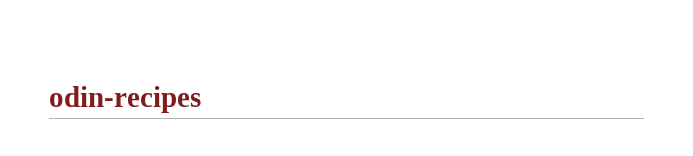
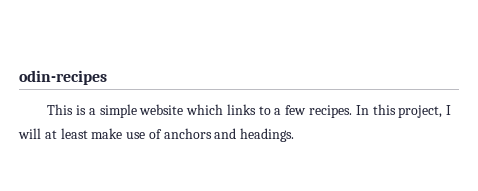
(201, 99) none -> [47,104,452,118] [18,128,295,142] // This is a simple website which links to a few recipes. In this project, I will at least make use of anchors and headings.

